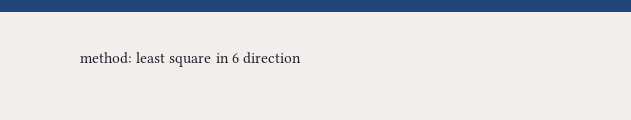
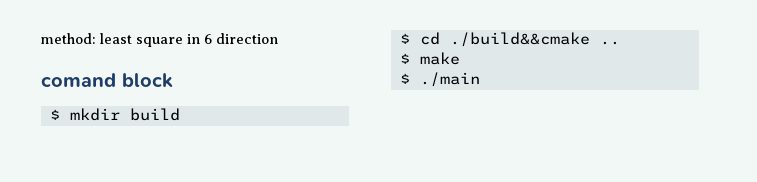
(301, 58) none -> [41,73,173,88] [49,108,180,121] [399,32,620,47] [399,52,460,65] [399,72,480,87] // comand block // $ mkdir build // $ cd ./build&&cmake .. // $ make // $ ./main

